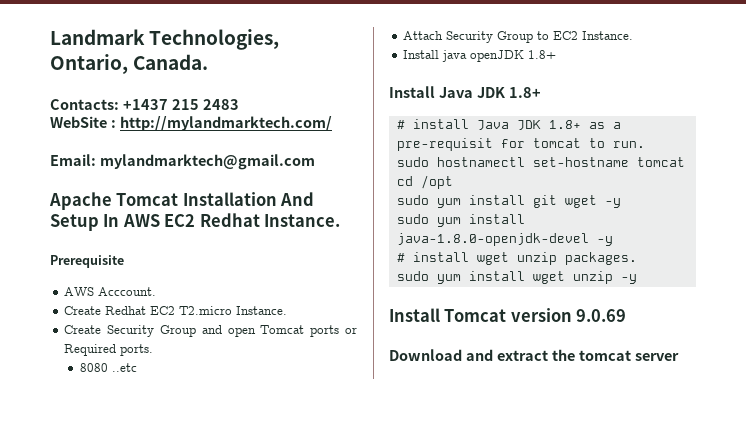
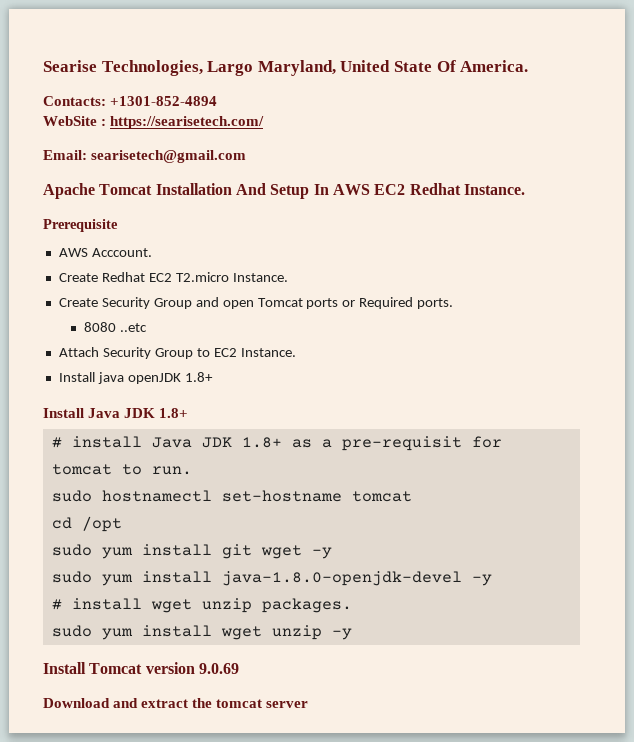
[50,29,280,50] [50,54,209,74] [50,99,239,110] Landmark Technologies, Ontario, Canada. // Contacts: +1437 215 2483 -> [43,60,529,76] [43,96,218,106] Searise Technologies, Largo Maryland, United State Of America. // Contacts: +1301-852-4894
[119,116,332,131] http://mylandmarktech.com/ -> [110,116,265,129] https://searisetech.com/
[99,154,315,170] mylandmarktech@gmail.com -> [91,150,247,163] searisetech@gmail.com

